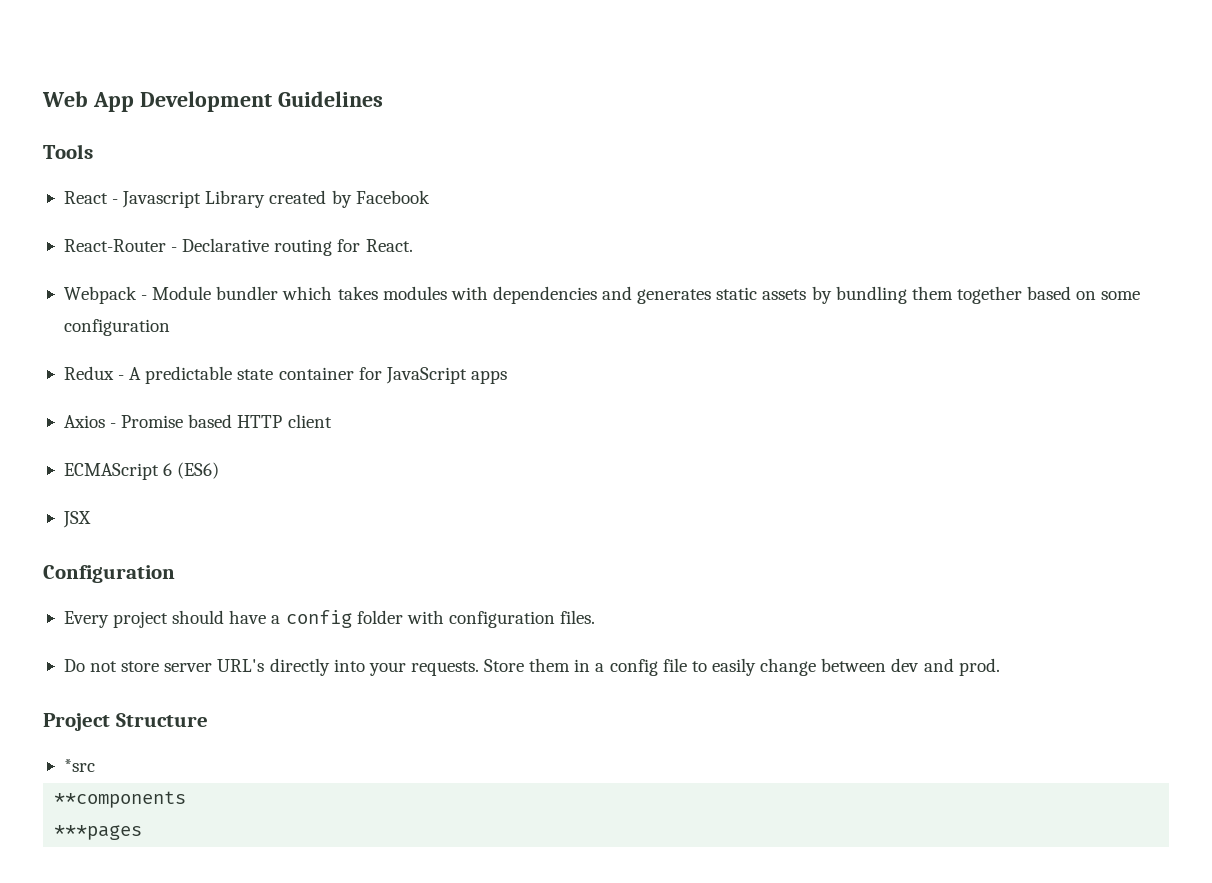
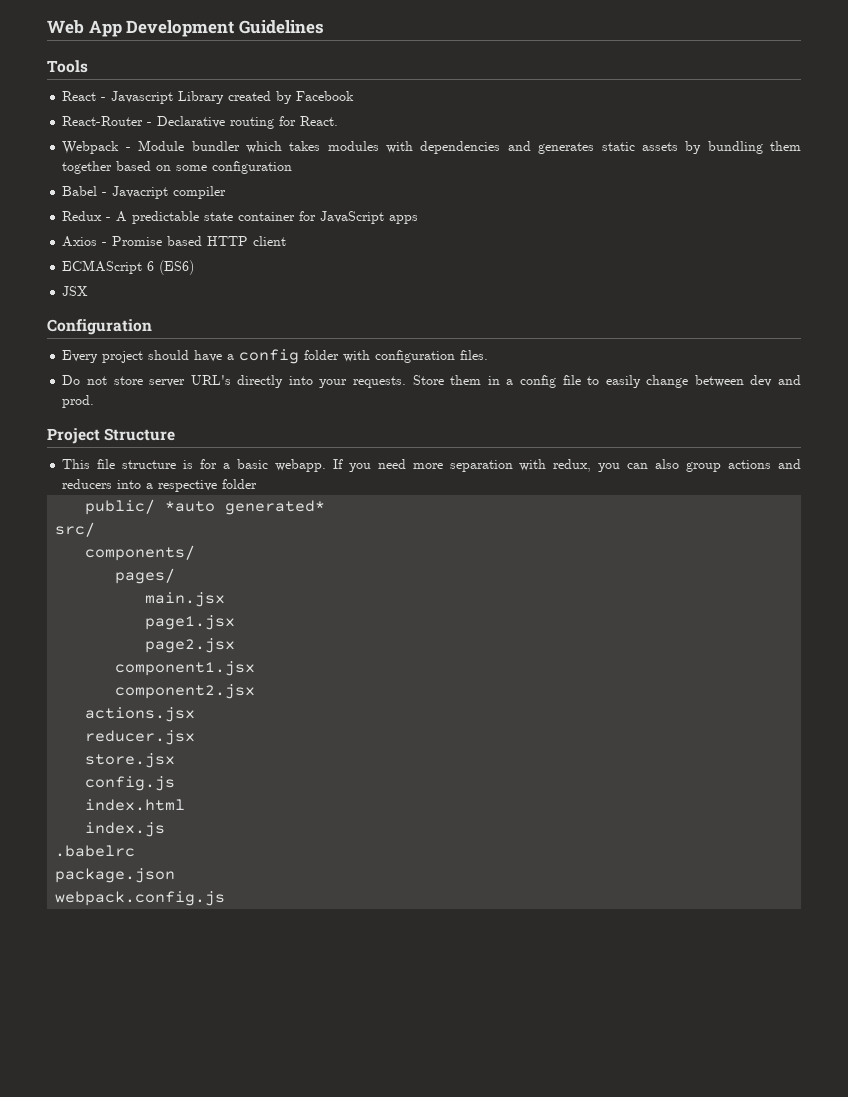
(170, 327) none -> [62,186,227,199] // Babel - Javacript compiler
[63,759,95,772] [54,791,187,808] [54,825,143,840] *src // **components // ***pages -> [62,459,801,472] [62,479,258,492] [85,499,326,515] [55,522,96,537] [85,545,196,561] [115,568,176,584] [145,592,226,607] [145,615,236,630] [145,638,236,653] [115,661,256,676] [115,684,256,699] [85,707,196,722] [85,730,196,745] [85,753,176,768] [85,776,176,791] [85,799,186,811] [85,822,166,837] [55,845,136,857] [55,868,176,883] [55,891,226,906] This file structure is for a basic webapp. If you need more separation with redux, you can also group actions and reducers into a respective folder // public/ *auto generated* // src/ // components/ // pages/ // main.jsx // page1.jsx // page2.jsx // component1.jsx // component2.jsx // actions.jsx // reducer.jsx // store.jsx // config.js // index.html // index.js // .babelrc // package.json // webpack.config.js

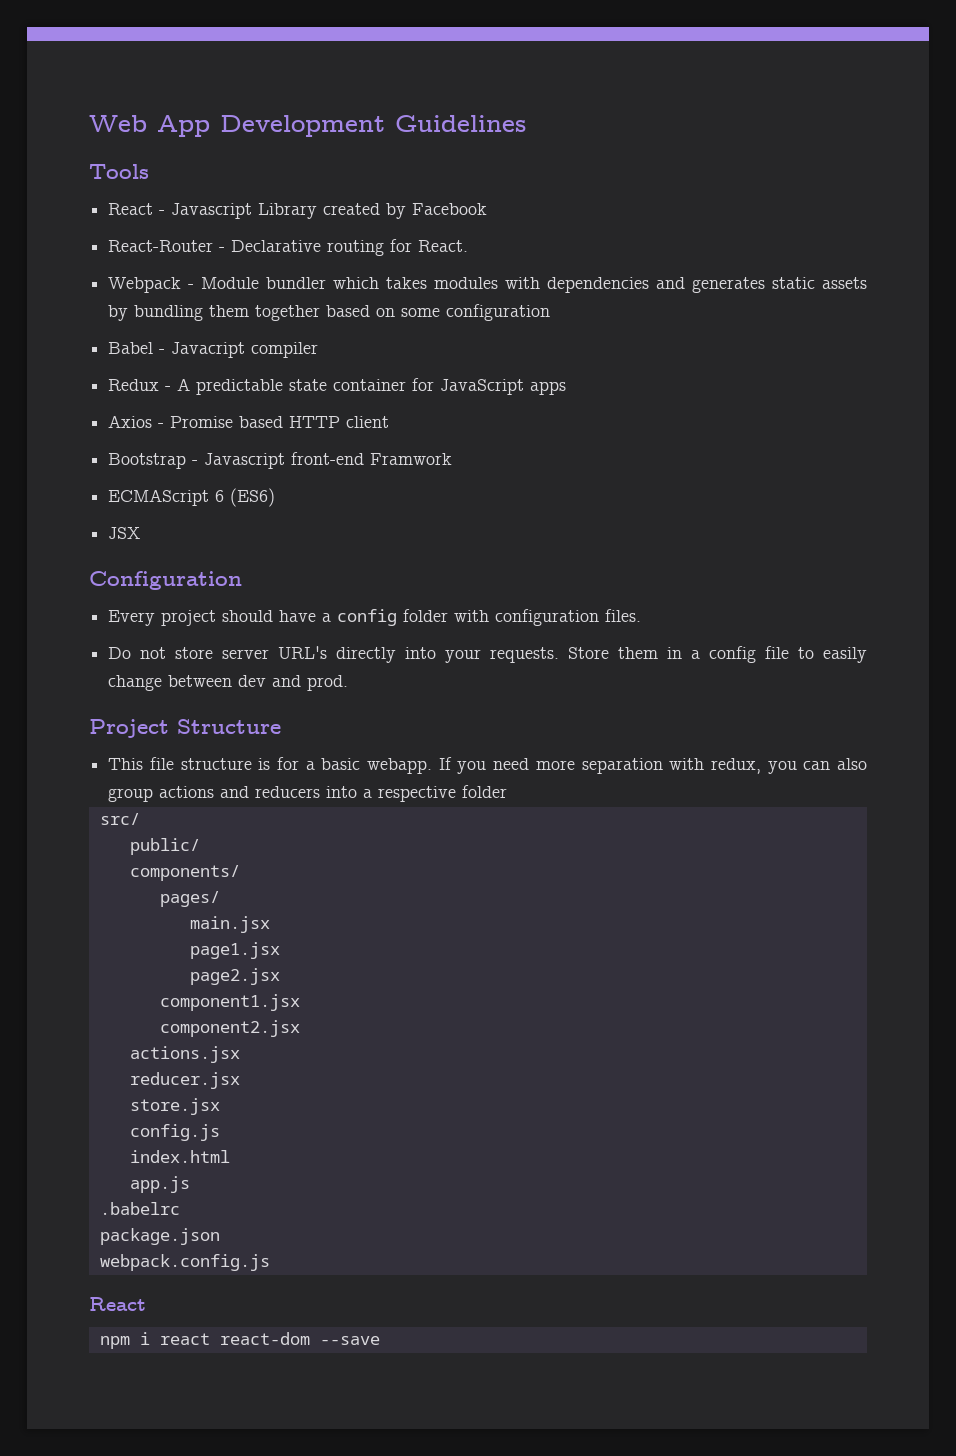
(287, 241) none -> [108,452,453,469] // Bootstrap - Javascript front-end Framwork
(258, 484) none -> [99,813,140,825] // src/
[165,500,326,515] [55,522,96,537] *auto generated* // src/ -> (200, 846) none
[85,822,166,837] index.js -> [129,1176,190,1193] app.js
(226, 898) none -> [89,1297,146,1311] [99,1332,380,1349] // React // npm i react react-dom --save

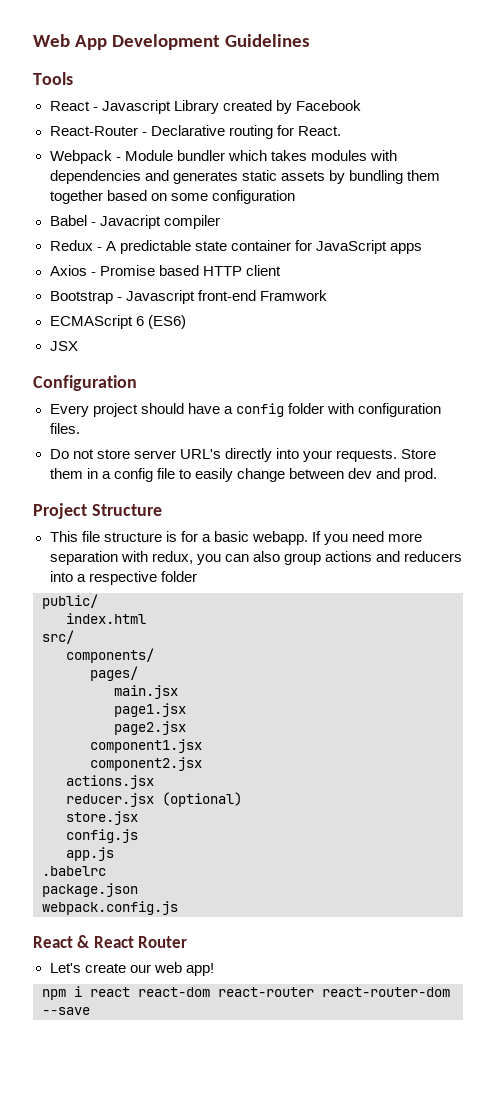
(508, 791) none -> [42,594,98,609] [66,613,146,624] // public/ // index.html
[129,838,200,855] // public/ -> (74, 637) none
(240, 1080) none -> [162,792,242,807] (optional)
[129,1150,230,1163] // index.html -> (138, 836) none
(146, 1304) none -> [77,935,188,948] [49,962,214,976] & React Router // Let's create our web app!
(310, 1338) none -> [218,987,450,997] react-router react-router-dom

